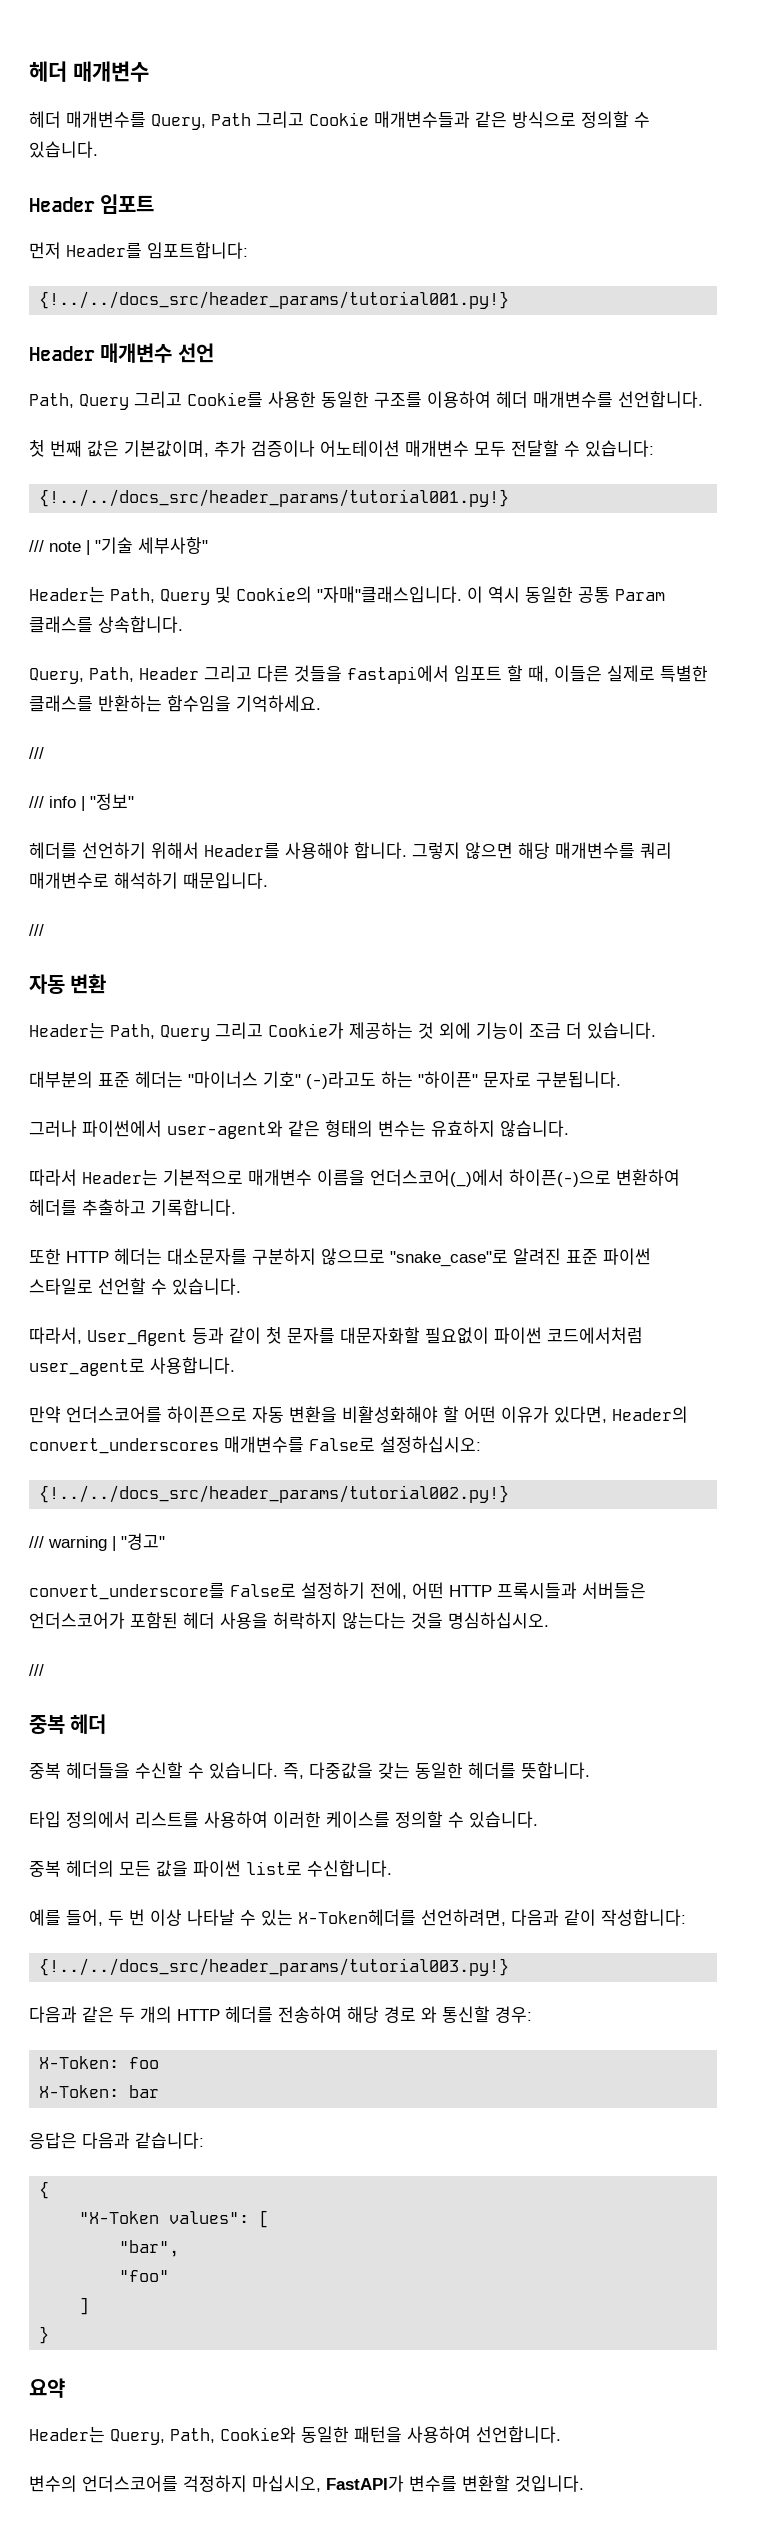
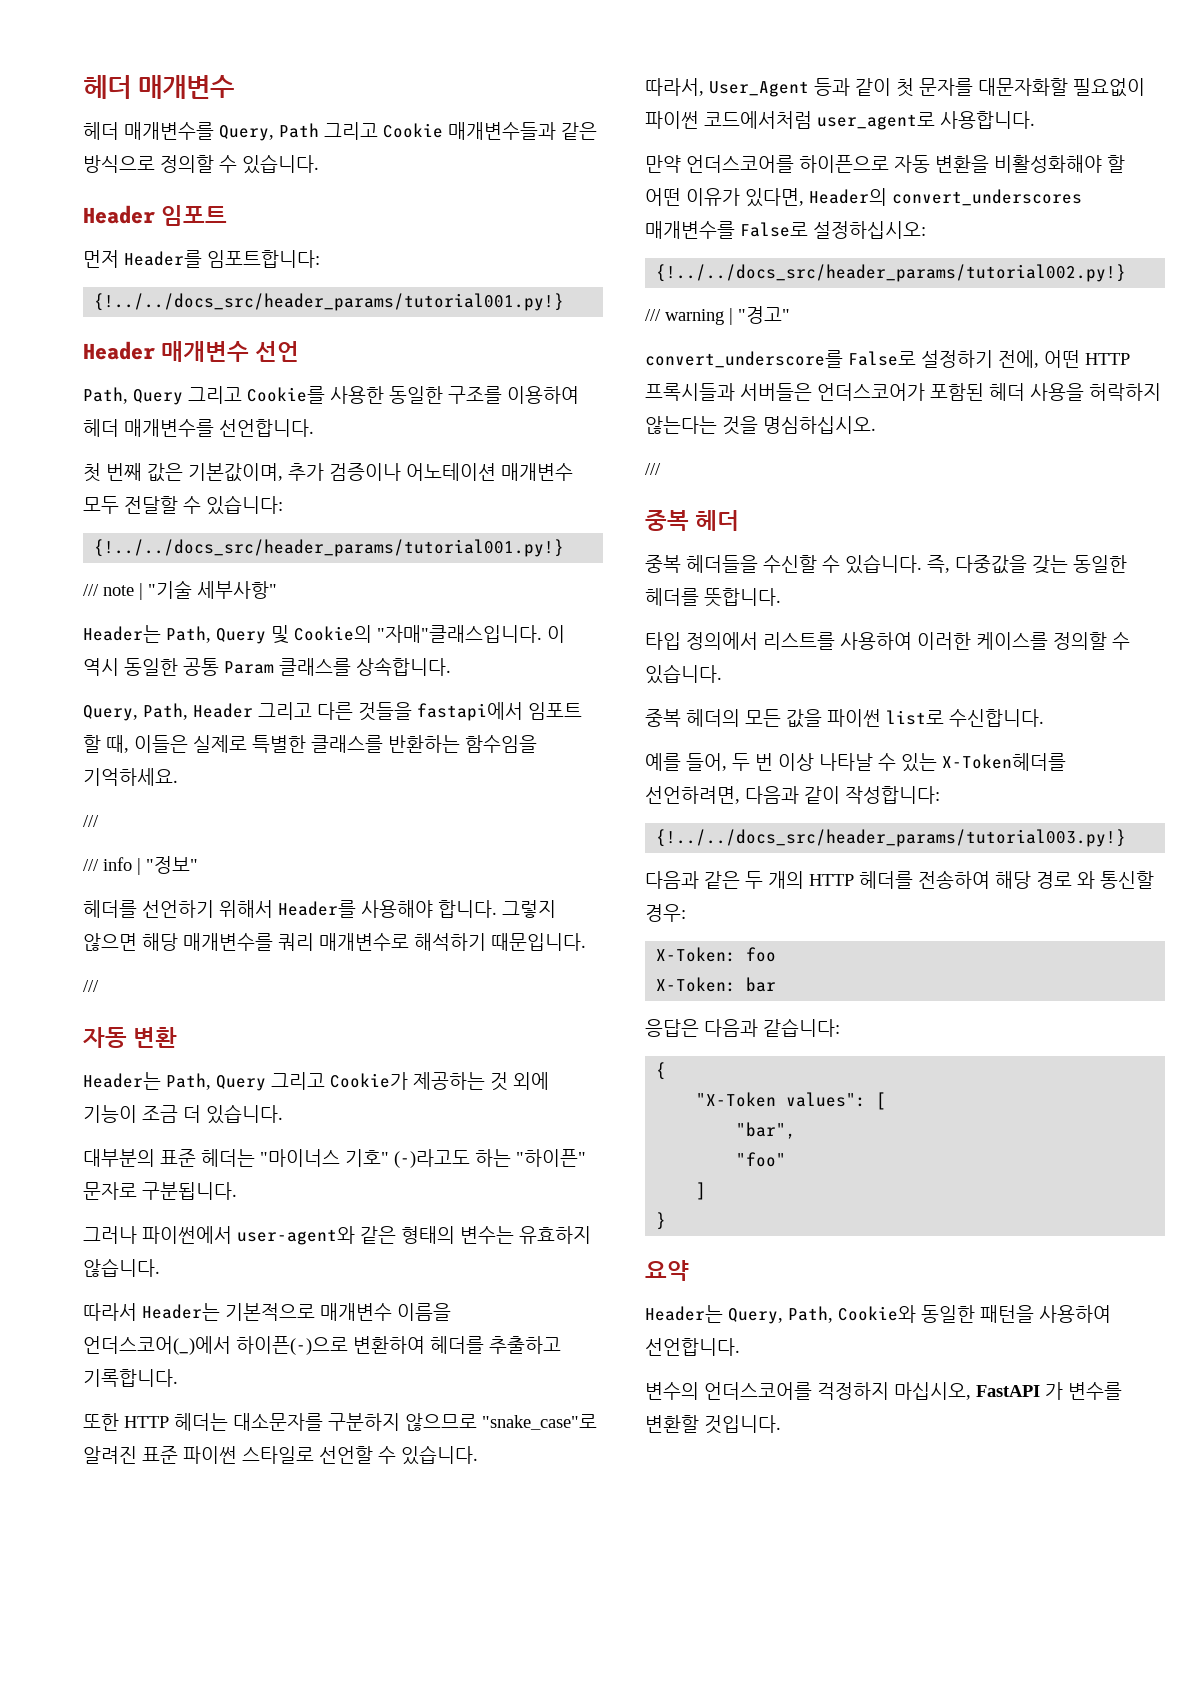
[326,2475,404,2492] FastAPI가 -> [976,1382,1063,1400] FastAPI 가

